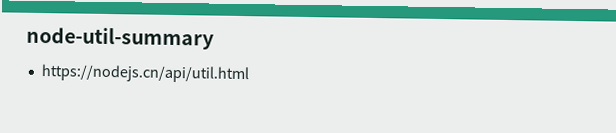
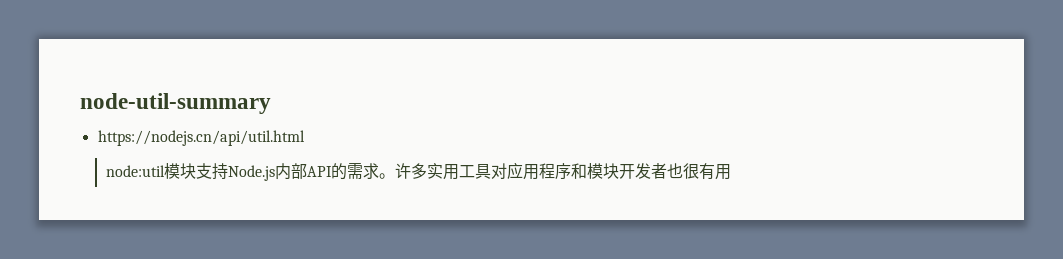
(249, 73) none -> [106,162,732,181] // node:util模块支持Node.js内部API的需求。许多实用工具对应用程序和模块开发者也很有用

